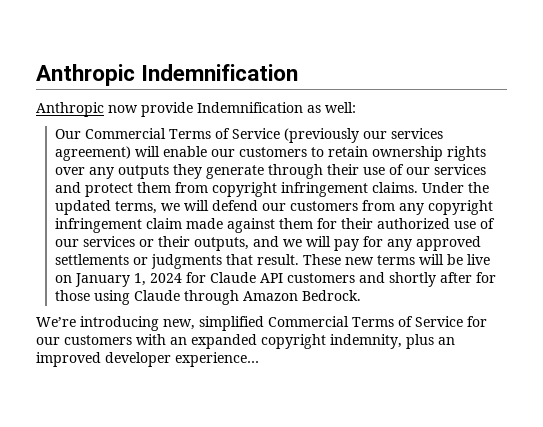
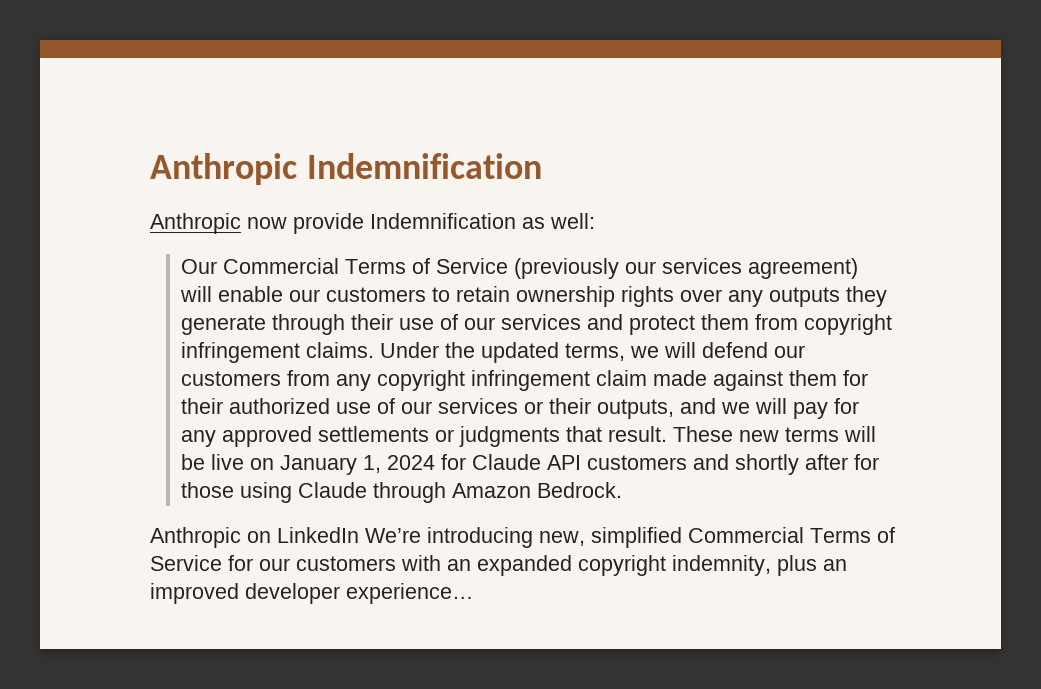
(361, 295) none -> [150,527,359,548] Anthropic on LinkedIn

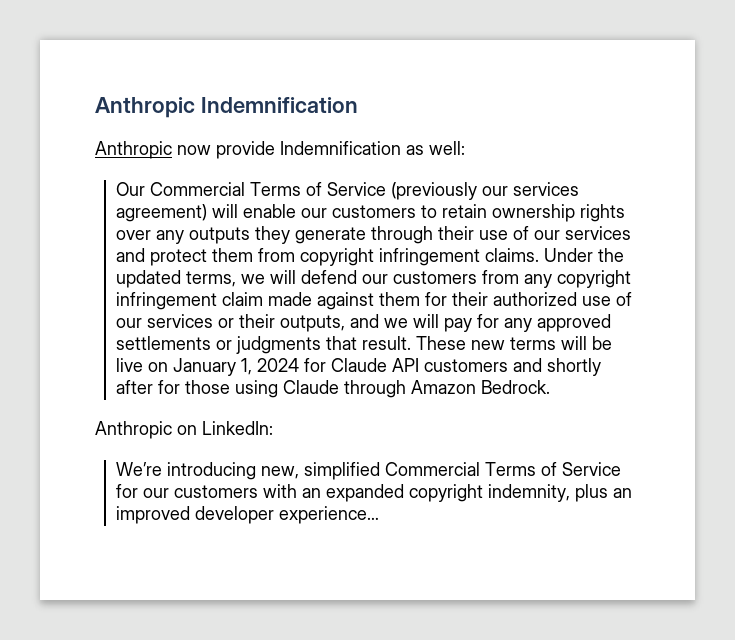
[277,527,359,543] LinkedIn -> [202,421,273,435] LinkedIn: //

